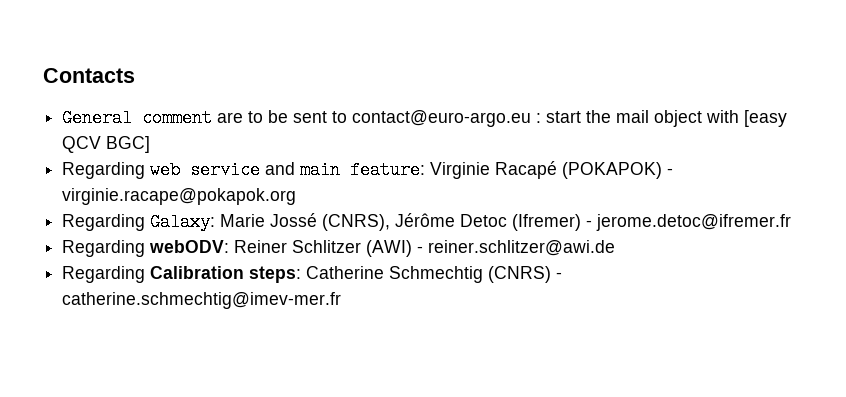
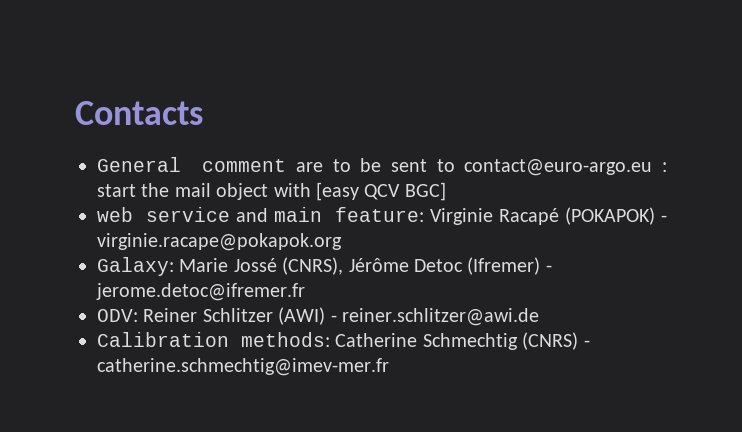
[62,162,146,179] Regarding -> (446, 191) none
[62,214,146,231] Regarding -> (342, 242) none
[62,240,230,257] Regarding webODV: -> [97,309,138,322] ODV:
[62,266,302,283] Regarding Calibration steps: -> [97,332,330,347] Calibration methods:

